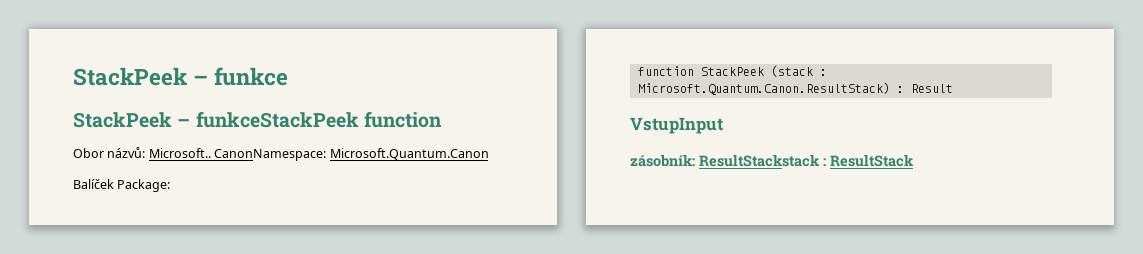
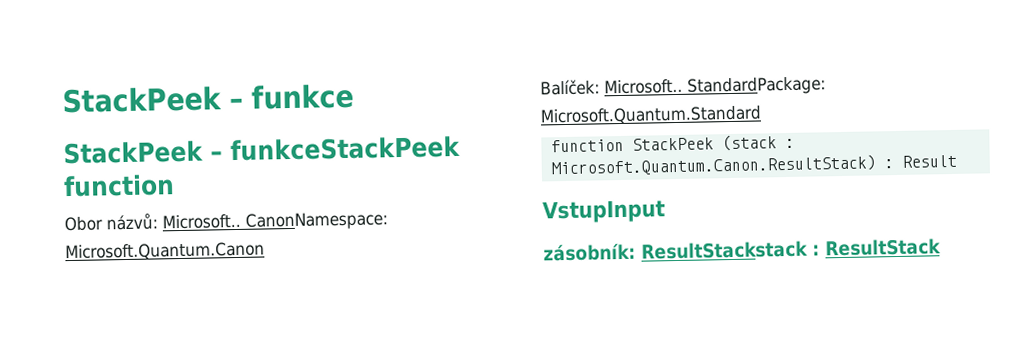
[73,179,171,192] Balíček Package: -> [540,76,826,96] [540,105,762,126] Balíček: Microsoft.. StandardPackage: Microsoft.Quantum.Standard

